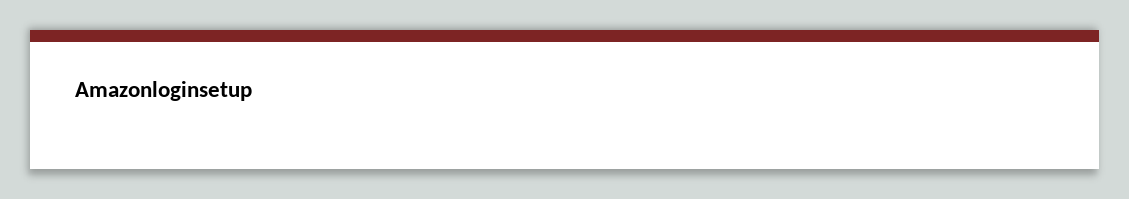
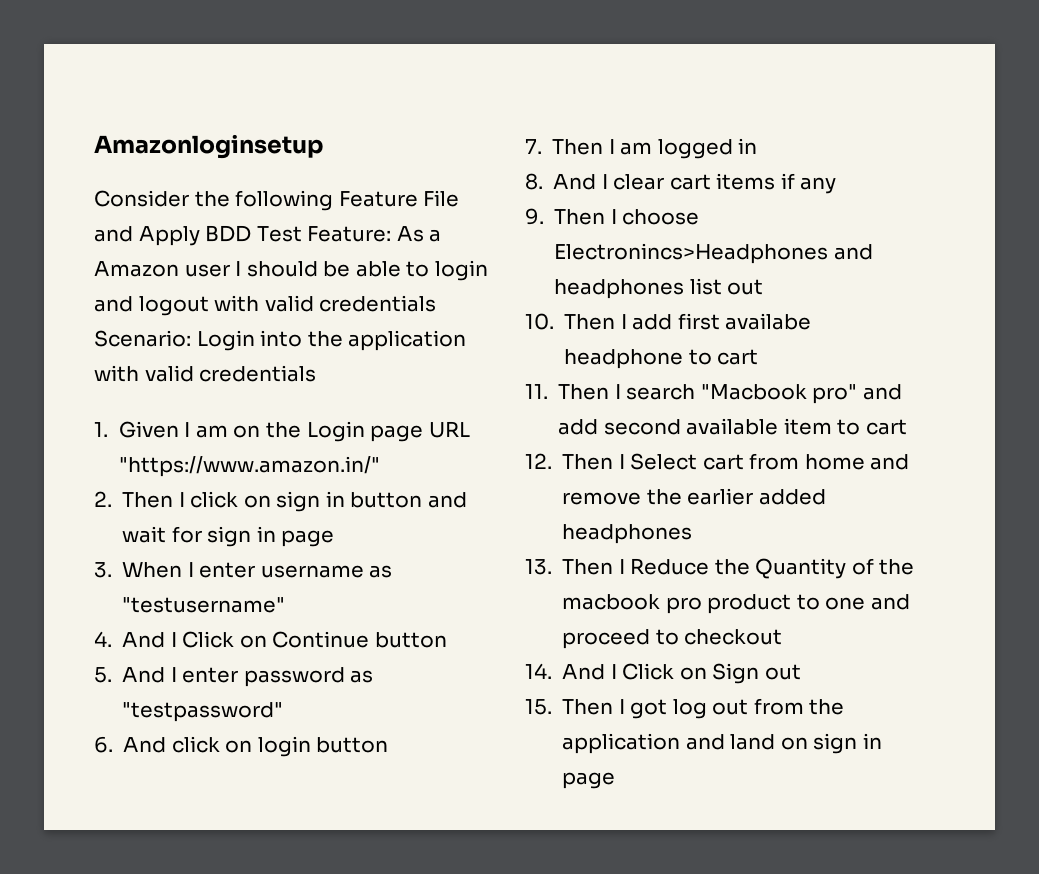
(252, 91) none -> [94,190,460,211] [94,225,442,246] [94,260,488,281] [94,295,437,316] [94,330,467,351] [94,365,317,382] [94,421,470,442] [118,456,380,477] [94,491,467,512] [122,526,335,547] [94,562,393,578] [122,597,286,613] [94,631,447,648] [94,667,374,687] [122,702,284,722] [94,736,389,757] [525,138,758,159] [525,173,837,194] [525,208,700,225] [554,243,873,264] [554,278,764,299] [525,313,812,330] [564,349,759,369] [525,384,902,404] [558,418,907,435] [525,453,910,470] [562,488,826,505] [562,524,693,544] [525,558,915,579] [562,594,910,614] [562,629,783,649] [525,663,801,684] [525,698,845,719] [562,733,882,754] [562,772,616,789] // Consider the following Feature File and Apply BDD Test Feature: As a Amazon user I should be able to login and logout with valid credentials Scenario: Login into the application with valid credentials // 1. Given I am on the Login page URL "https://www.amazon.in/" // 2. Then I click on sign in button and wait for sign in page // 3. When I enter username as "testusername" // 4. And I Click on Continue button // 5. And I enter password as "testpassword" // 6. And click on login button // 7. Then I am logged in // 8. And I clear cart items if any // 9. Then I choose Electronincs>Headphones and headphones list out // 10. Then I add first availabe headphone to cart // 11. Then I search "Macbook pro" and add second available item to cart // 12. Then I Select cart from home and remove the earlier added headphones // 13. Then I Reduce the Quantity of the macbook pro product to one and proceed to checkout // 14. And I Click on Sign out // 15. Then I got log out from the application and land on sign in page

